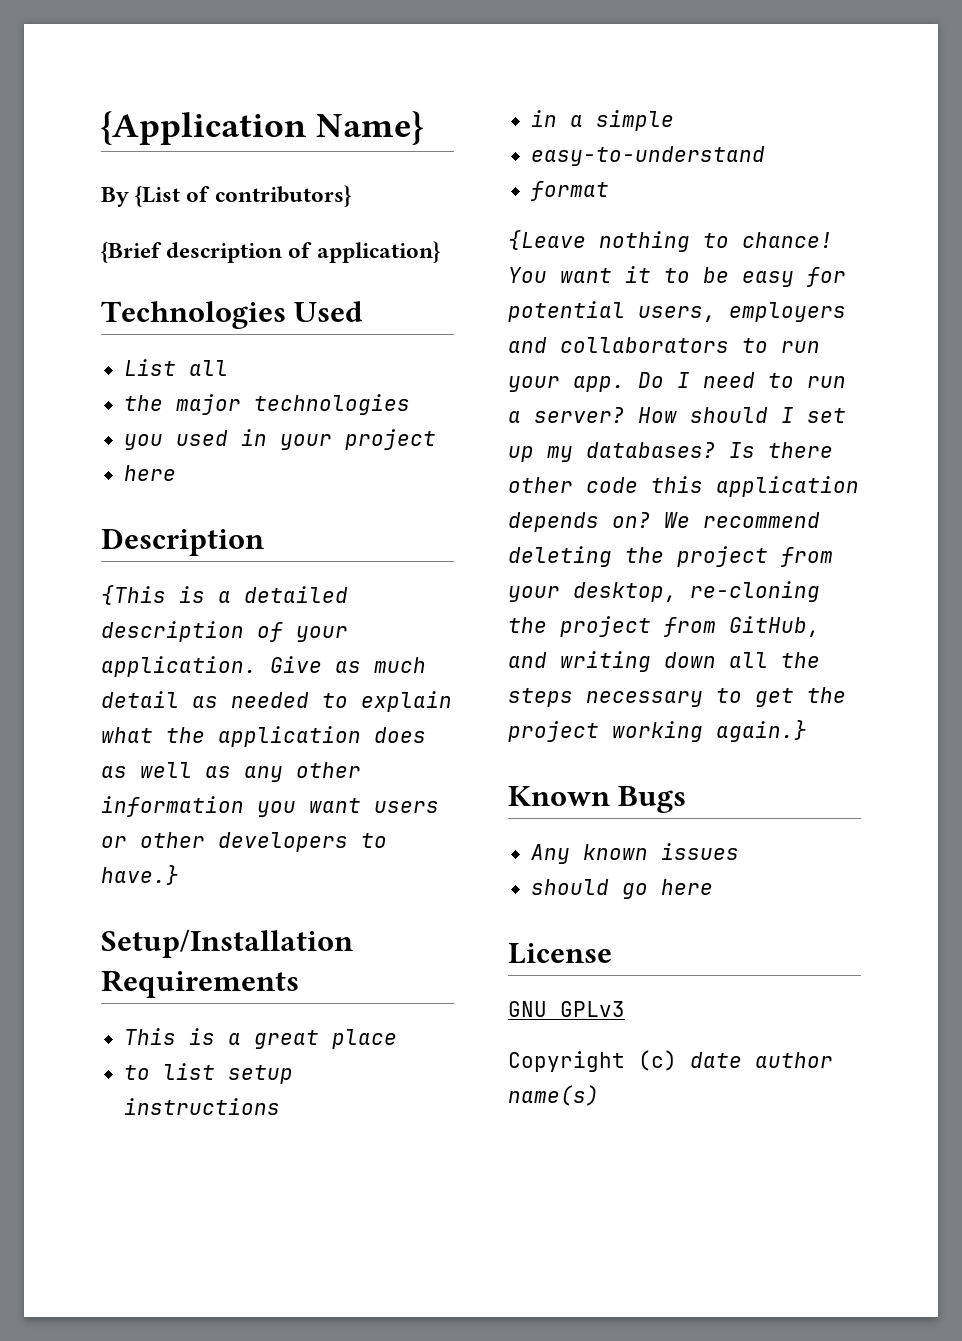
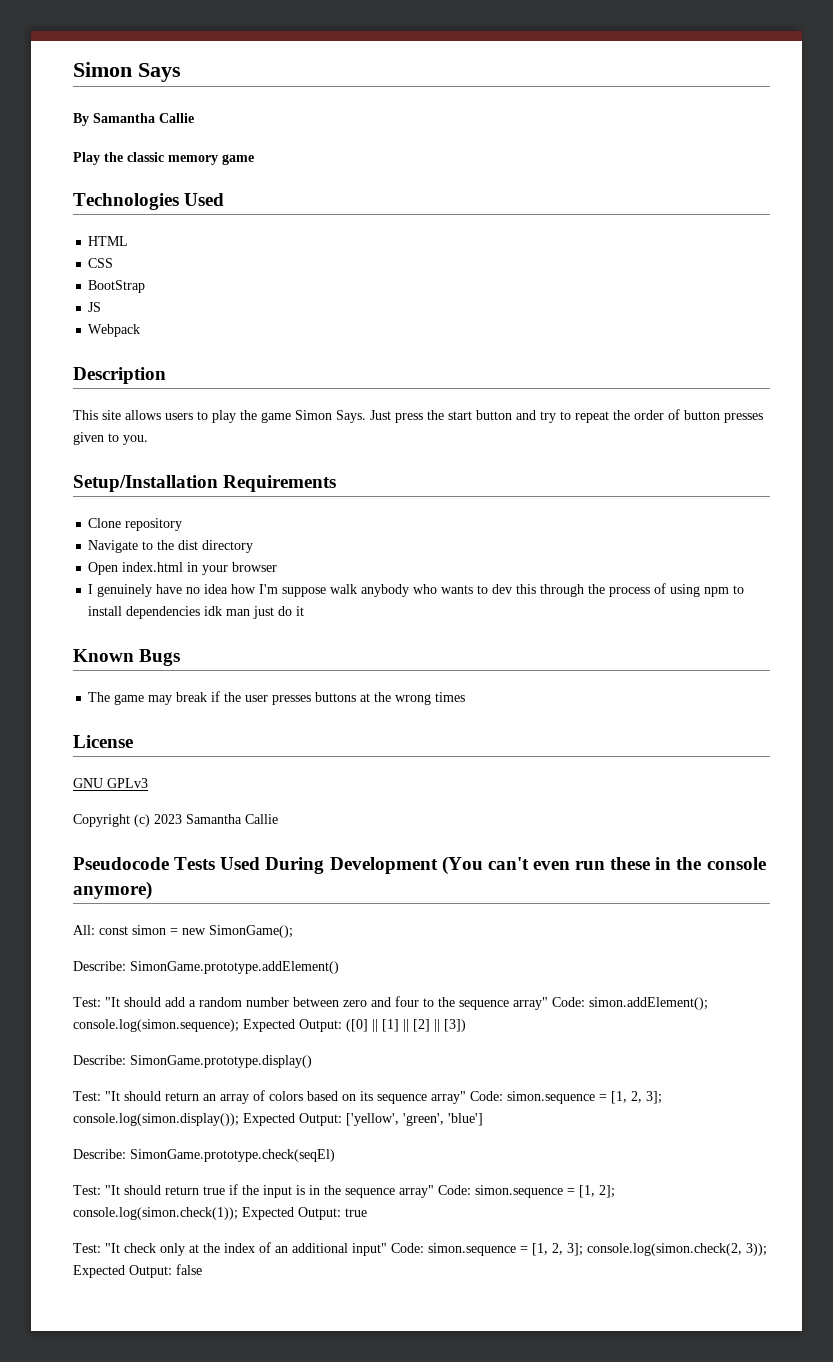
[101,111,423,145] {Application Name} -> [73,62,181,82] Simon Says
[135,185,351,207] [101,241,440,263] [101,301,364,329] [123,359,228,376] [123,394,410,415] [123,429,436,450] [123,465,176,481] [101,528,264,556] [101,585,348,605] [101,621,348,642] [101,656,426,677] [101,691,452,712] [101,726,426,747] [101,762,361,782] [101,796,439,817] [101,832,387,852] [101,865,179,885] [101,929,353,958] [101,970,299,998] [123,1028,397,1049] [123,1063,293,1084] [123,1098,280,1115] [530,110,674,131] [530,146,765,166] [530,181,609,201] [508,230,833,252] [508,266,846,287] [508,301,846,322] [508,337,820,353] [508,372,846,392] [508,407,846,423] [508,442,833,462] [508,476,859,497] [508,512,820,532] [508,546,833,567] [508,581,820,602] [508,616,820,637] [508,651,820,672] [508,687,846,707] [508,720,807,742] [508,786,687,813] [530,843,739,864] [530,879,713,899] {List of contributors} // {Brief description of application} // Technologies Used // List all // the major technologies // you used in your project // here // Description // {This is a detailed description of your application. Give as much detail as needed to explain what the application does as well as any other information you want users or other developers to have.} // Setup/Installation Requirements // This is a great place // to list setup instructions // in a simple // easy-to-understand // format // {Leave nothing to chance! You want it to be easy for potential users, employers and collaborators to run your app. Do I need to run a server? How should I set up my databases? Is there other code this application depends on? We recommend deleting the project from your desktop, re-cloning the project from GitHub, and writing down all the steps necessary to get the project working again.} // Known Bugs // Any known issues // should go here -> [93,113,194,123] [73,152,254,165] [73,193,225,210] [88,236,129,246] [88,258,114,268] [88,280,146,293] [88,302,102,312] [88,324,141,337] [73,367,166,384] [73,409,763,423] [73,432,148,445] [73,475,337,492] [88,518,183,531] [88,540,254,553] [88,562,278,575] [88,583,745,597] [88,606,305,619] [73,649,181,666] [88,691,466,705] Samantha Callie // Play the classic memory game // Technologies Used // HTML // CSS // BootStrap // JS // Webpack // Description // This site allows users to play the game Simon Says. Just press the start button and try to repeat the order of button presses given to you. // Setup/Installation Requirements // Clone repository // Navigate to the dist directory // Open index.html in your browser // I genuinely have no idea how I'm suppose walk anybody who wants to dev this through the process of using npm to install dependencies idk man just do it // Known Bugs // The game may break if the user presses buttons at the wrong times
[690,1052,833,1068] [508,1085,599,1106] date author name(s) -> [154,814,278,824] [73,856,766,875] [73,881,152,900] [73,925,293,938] [73,961,339,974] [73,996,708,1010] [73,1019,466,1032] [73,1055,312,1068] [73,1090,662,1104] [73,1113,483,1126] [73,1149,335,1162] [73,1184,615,1198] [73,1207,367,1220] [73,1242,767,1256] [73,1264,202,1278] 2023 Samantha Callie // Pseudocode Tests Used During Development (You can't even run these in the console anymore) // All: const simon = new SimonGame(); // Describe: SimonGame.prototype.addElement() // Test: "It should add a random number between zero and four to the sequence array" Code: simon.addElement(); console.log(simon.sequence); Expected Output: ([0] || [1] || [2] || [3]) // Describe: SimonGame.prototype.display() // Test: "It should return an array of colors based on its sequence array" Code: simon.sequence = [1, 2, 3]; console.log(simon.display()); Expected Output: ['yellow', 'green', 'blue'] // Describe: SimonGame.prototype.check(seqEl) // Test: "It should return true if the input is in the sequence array" Code: simon.sequence = [1, 2]; console.log(simon.check(1)); Expected Output: true // Test: "It check only at the index of an additional input" Code: simon.sequence = [1, 2, 3]; console.log(simon.check(2, 3)); Expected Output: false

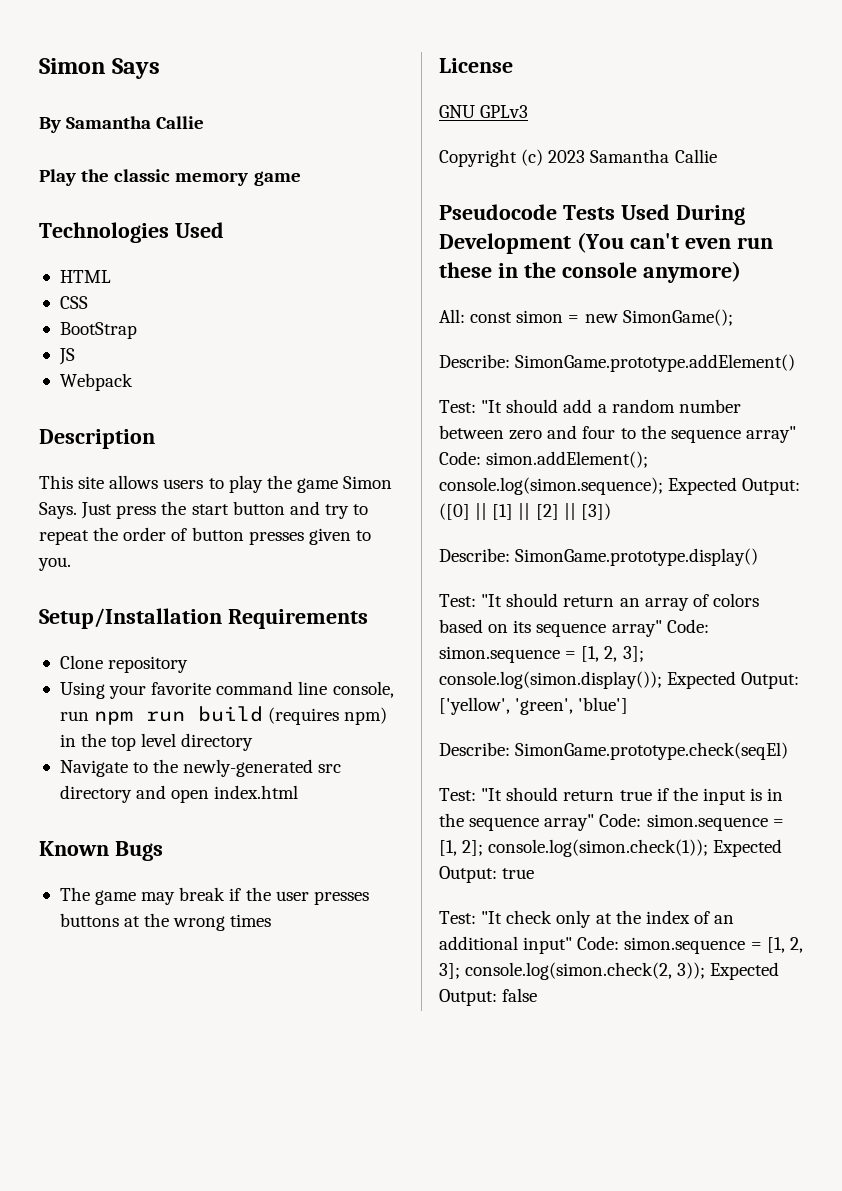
(183, 524) none -> [59,681,394,699] [59,706,388,725] [59,733,254,751] // Using your favorite command line console, run npm run build (requires npm) in the top level directory
[178,540,254,553] [88,562,119,575] dist directory // Open -> [183,759,342,777] [59,785,210,803] newly-generated src directory and open
[187,562,278,575] [88,583,745,597] [88,606,305,619] in your browser // I genuinely have no idea how I'm suppose walk anybody who wants to dev this through the process of using npm to install dependencies idk man just do it -> (299, 792) none

